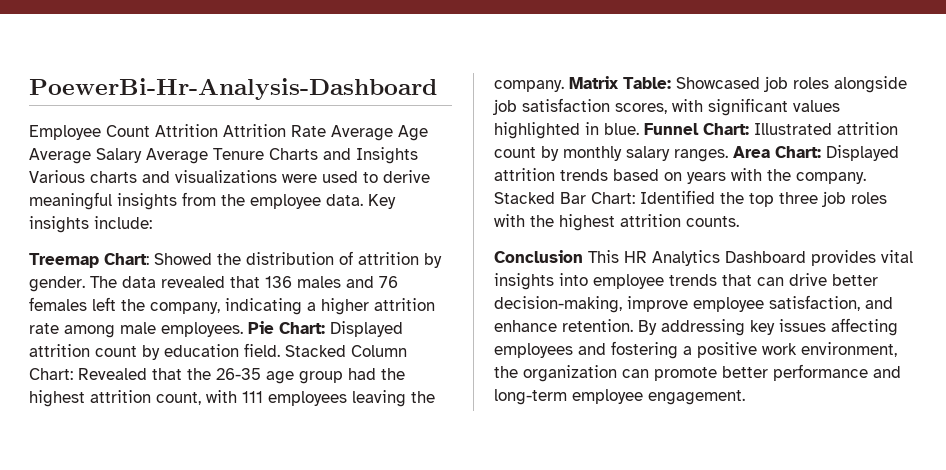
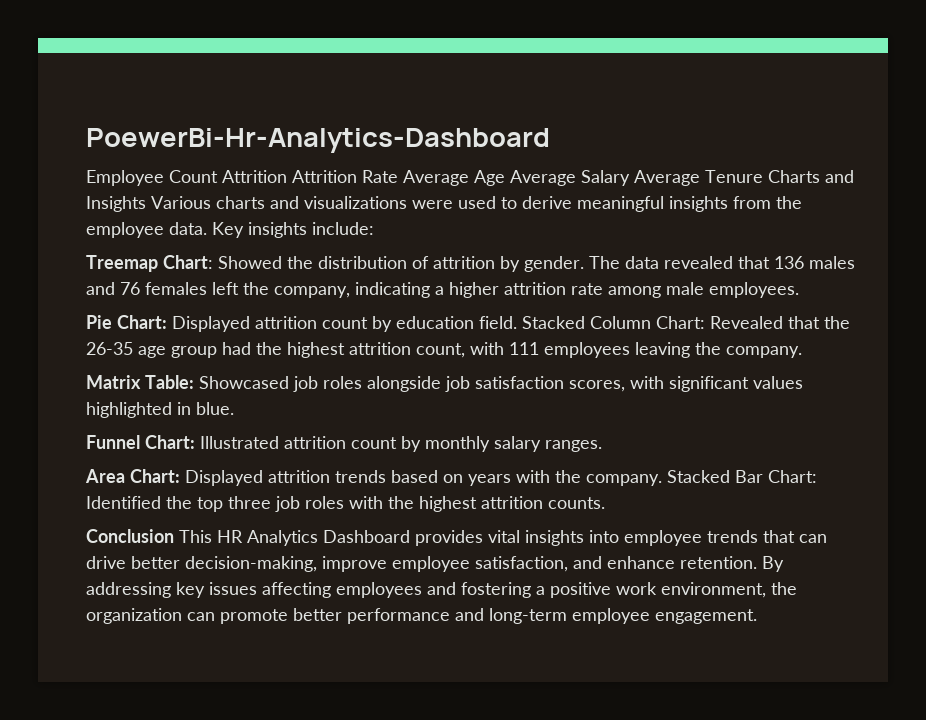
[29,78,437,100] PoewerBi-Hr-Analysis-Dashboard -> [86,128,550,153] PoewerBi-Hr-Analytics-Dashboard
(243, 329) none -> (799, 290) //
(564, 86) none -> (802, 352) //
(639, 129) none -> (234, 408) //
(728, 155) none -> (602, 446) //

